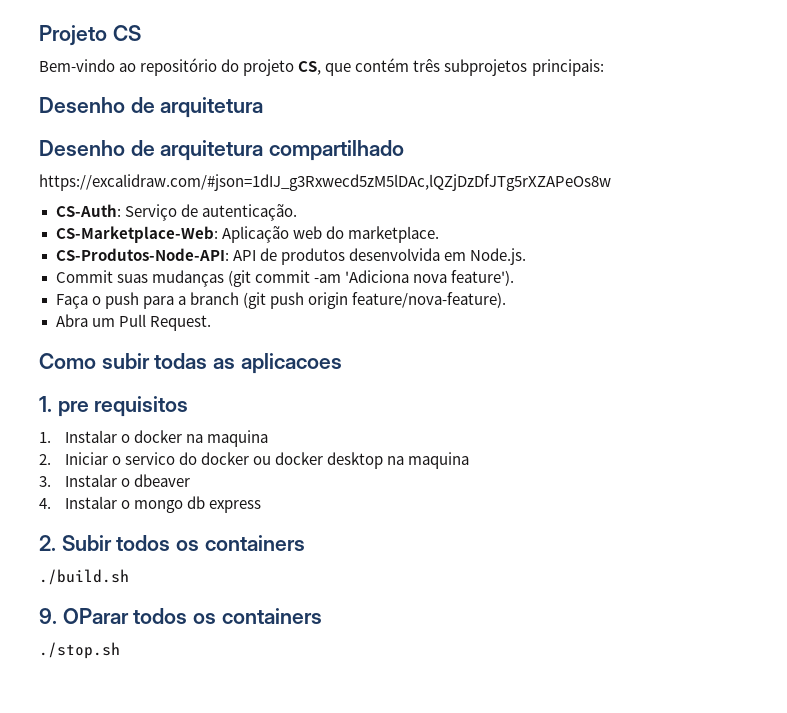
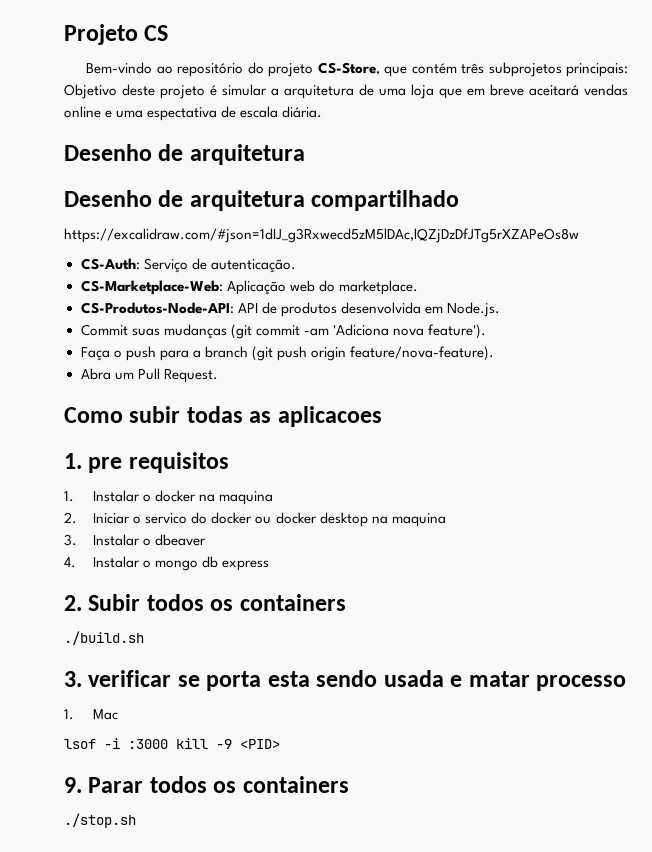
[298,61,322,75] CS, -> [317,62,380,75] CS-Store,
(604, 67) none -> [64,84,628,99] [64,106,323,121] Objetivo deste projeto é simular a arquitetura de uma loja que em breve aceitará vendas online e uma espectativa de escala diária.
(129, 577) none -> [64,670,627,691] [64,709,119,720] [64,738,280,749] // 3. verificar se porta esta sendo usada e matar processo // 1. Mac // lsof -i :3000 kill -9 <PID>
[62,608,129,624] OParar -> [88,777,144,793] Parar

